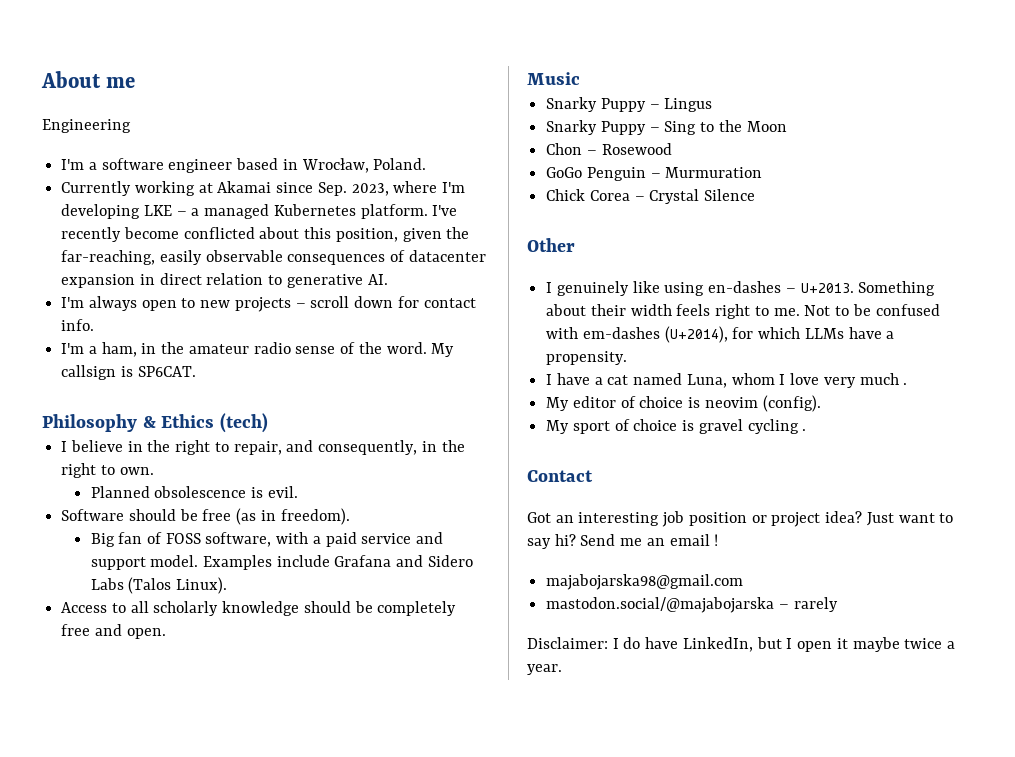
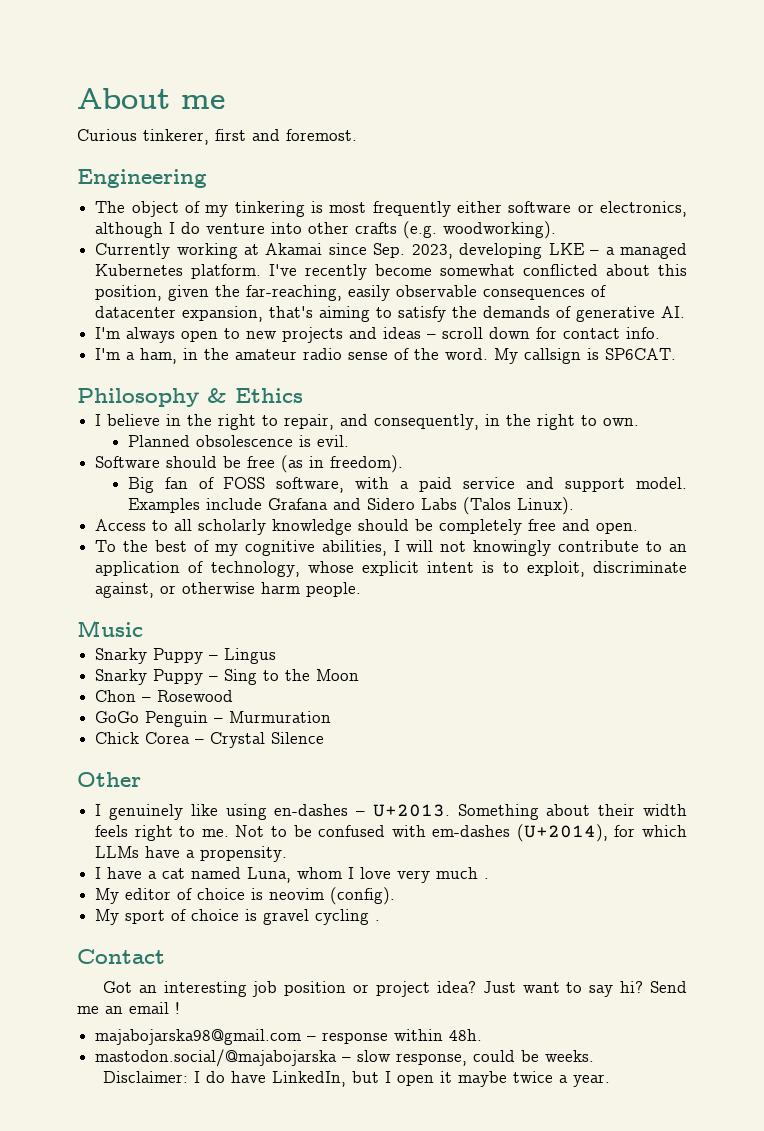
[42,119,131,133] [61,158,427,173] Engineering // I'm a software engineer based in Wrocław, Poland. -> [77,129,357,145] [77,169,207,188] [95,201,688,217] [95,221,557,239] Curious tinkerer, first and foremost. // Engineering // The object of my tinkering is most frequently either software or electronics, although I do venture into other crafts (e.g. woodworking).
[393,181,466,193] where I'm -> (453, 251) none
(179, 233) none -> [440,264,516,276] somewhat
[61,273,283,288] expansion in direct relation to -> [182,306,572,322] expansion, that's aiming to satisfy the demands of
(291, 304) none -> [349,327,422,339] and ideas
[219,413,268,433] (tech) -> (303, 395) none
(166, 633) none -> [95,540,687,556] [95,561,688,577] [95,582,362,598] // To the best of my cognitive abilities, I will not knowingly contribute to an application of technology, whose explicit intent is to exploit, discriminate against, or otherwise harm people.
[546,597,838,613] // mastodon.social/@majabojarska – rarely -> [307,1029,483,1044] [95,1049,595,1067] – response within 48h. // mastodon.social/@majabojarska – slow response, could be weeks.

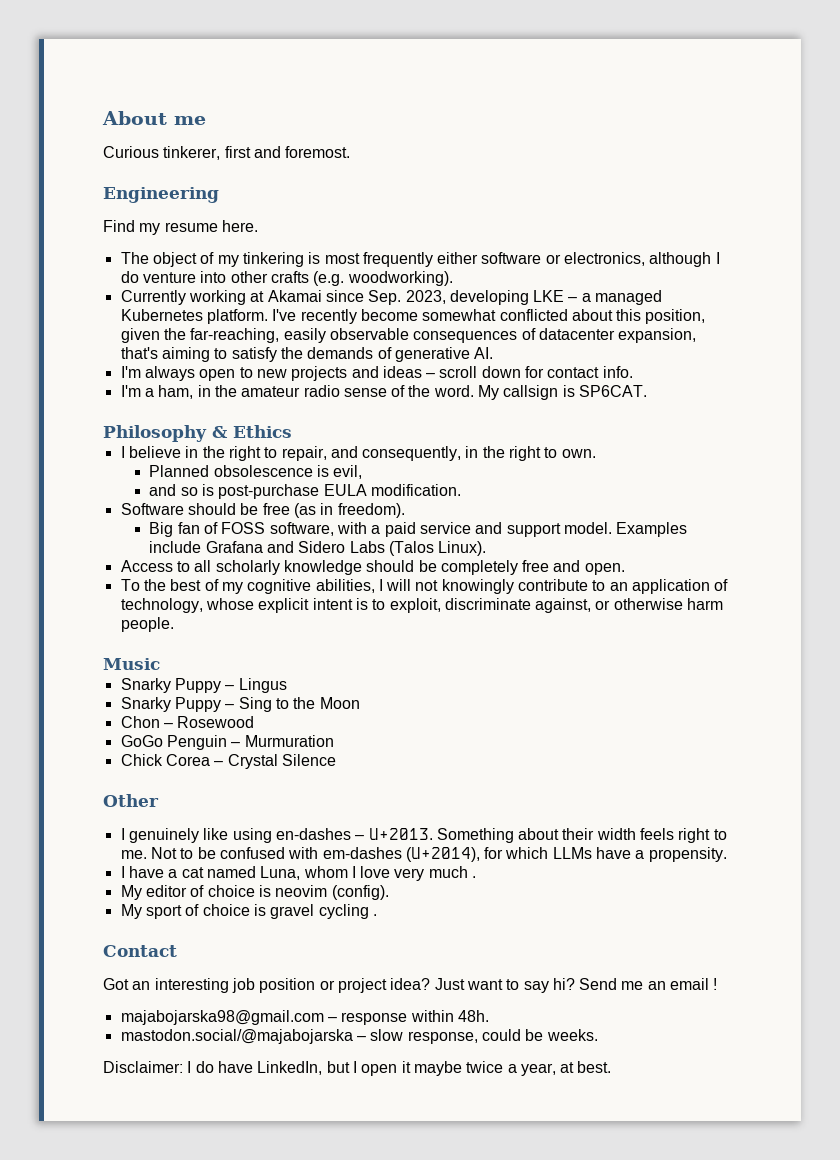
(207, 178) none -> [103,220,258,235] // Find my resume here.
[316,435,349,447] evil. -> [333,465,363,479] [149,484,462,499] evil, // and so is post-purchase EULA modification.
[572,1074,610,1087] year. -> [520,1061,612,1076] year, at best.

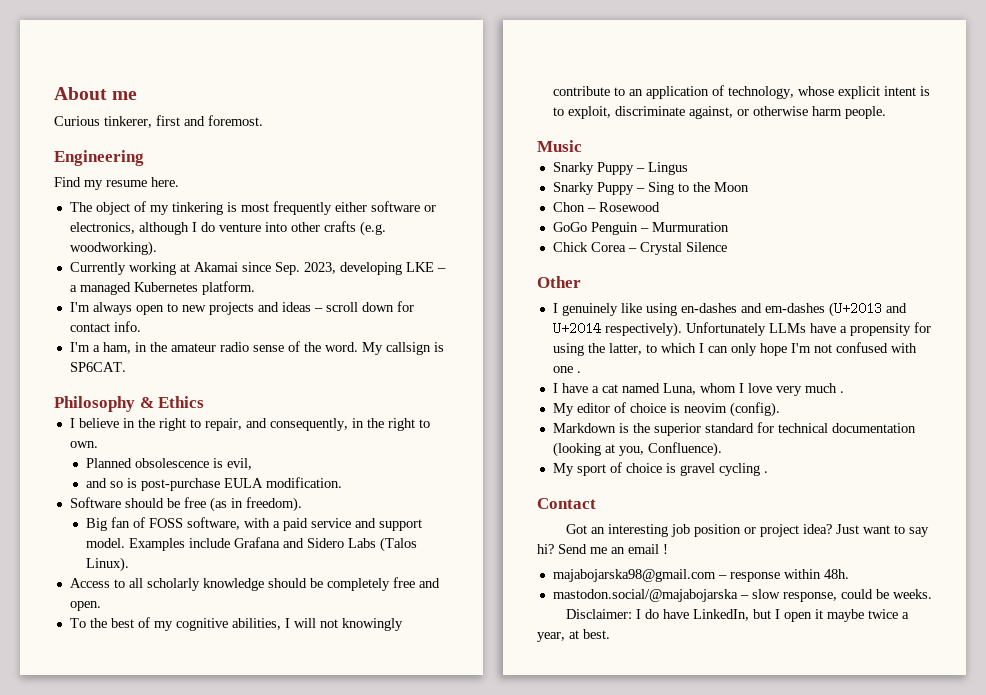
[272,309,706,324] [120,328,697,343] [120,347,494,362] I've recently become somewhat conflicted about this position, given the far-reaching, easily observable consequences of datacenter expansion, that's aiming to satisfy the demands of generative AI. -> (255, 288) none
[355,828,727,843] [120,847,727,862] – U+2013. Something about their width feels right to me. Not to be confused with em-dashes (U+2014), for which LLMs have a propensity. -> [740,302,907,317] [552,322,931,337] [552,342,917,356] [552,366,581,373] and em-dashes (U+2013 and U+2014 respectively). Unfortunately LLMs have a propensity for using the latter, to which I can only hope I'm not confused with one .
(389, 892) none -> [552,422,916,436] [552,442,722,457] // Markdown is the superior standard for technical documentation (looking at you, Confluence).

